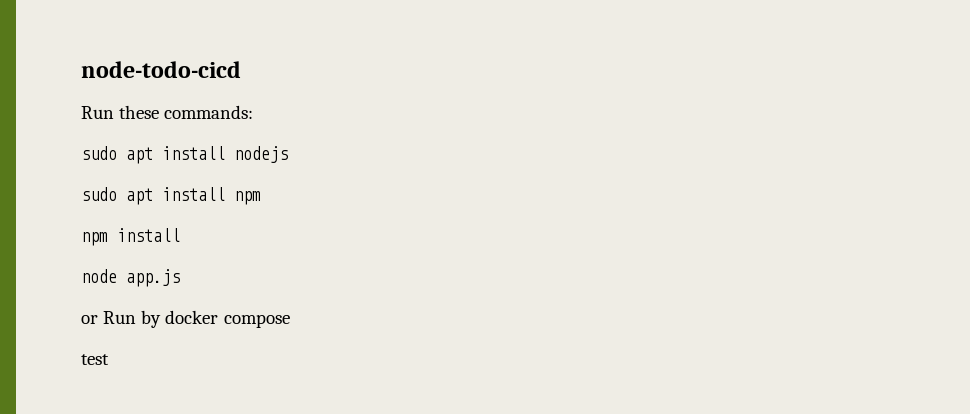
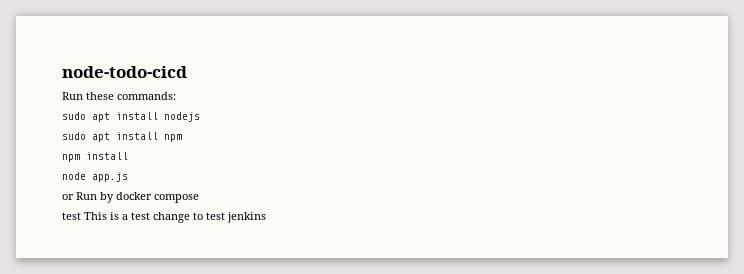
(109, 359) none -> [84,212,266,223] This is a test change to test jenkins

